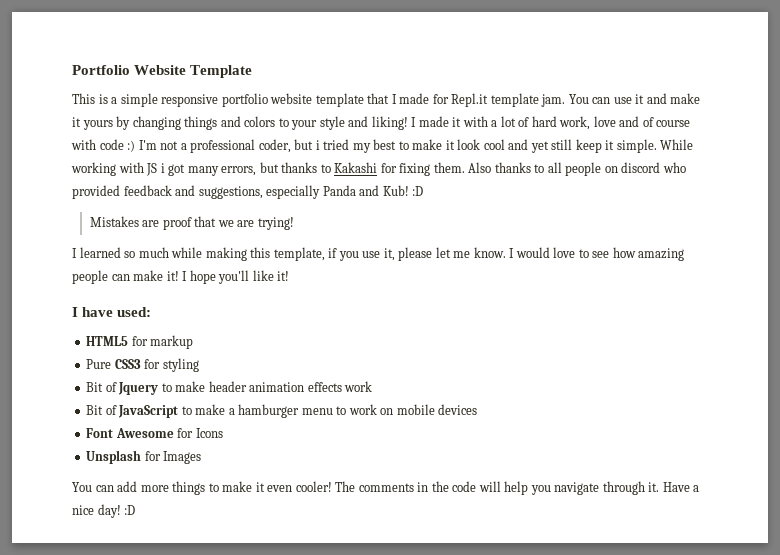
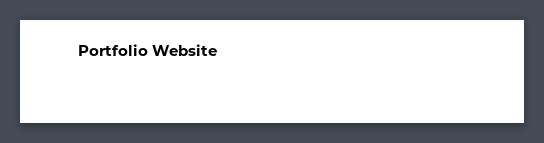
[190,65,253,78] [72,93,701,107] [72,116,691,130] [71,139,694,153] [71,162,686,176] [72,185,424,199] [89,216,294,230] [72,247,685,261] [72,270,290,284] [72,307,152,317] [86,335,194,349] [86,358,199,372] [86,381,373,395] [86,404,478,418] [86,428,223,438] [86,450,202,464] [72,481,700,495] [72,504,136,518] Template // This is a simple responsive portfolio website template that I made for Repl.it template jam. You can use it and make it yours by changing things and colors to your style and liking! I made it with a lot of hard work, love and of course with code :) I'm not a professional coder, but i tried my best to make it look cool and yet still keep it simple. While working with JS i got many errors, but thanks to Kakashi for fixing them. Also thanks to all people on discord who provided feedback and suggestions, especially Panda and Kub! :D // Mistakes are proof that we are trying! // I learned so much while making this template, if you use it, please let me know. I would love to see how amazing people can make it! I hope you'll like it! // I have used: // HTML5 for markup // Pure CSS3 for styling // Bit of Jquery to make header animation effects work // Bit of JavaScript to make a hamburger menu to work on mobile devices // Font Awesome for Icons // Unsplash for Images // You can add more things to make it even cooler! The comments in the code will help you navigate through it. Have a nice day! :D -> (218, 50) none

